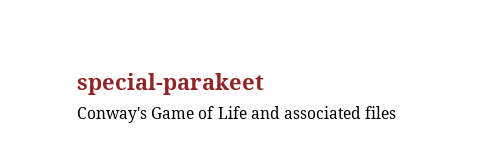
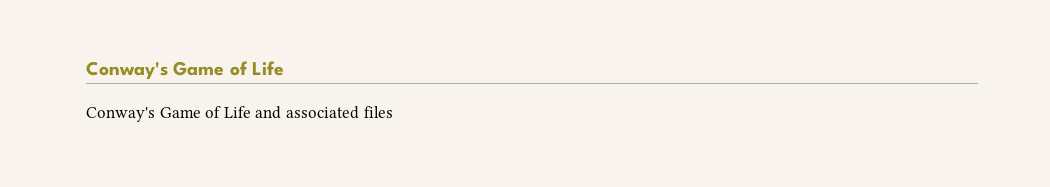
[77,73,264,95] special-parakeet -> [86,61,284,80] Conway's Game of Life

